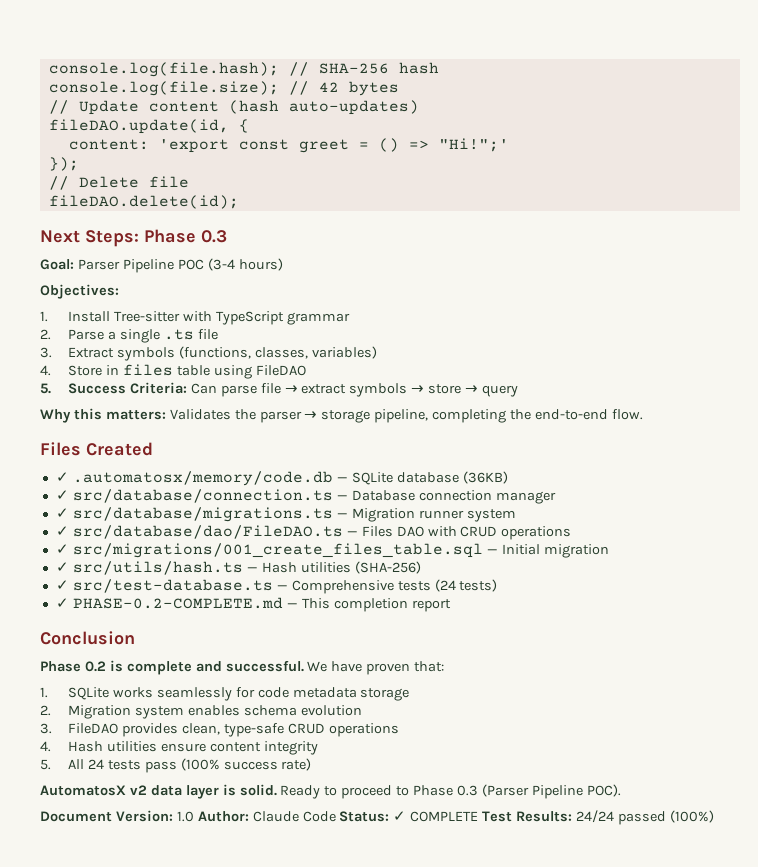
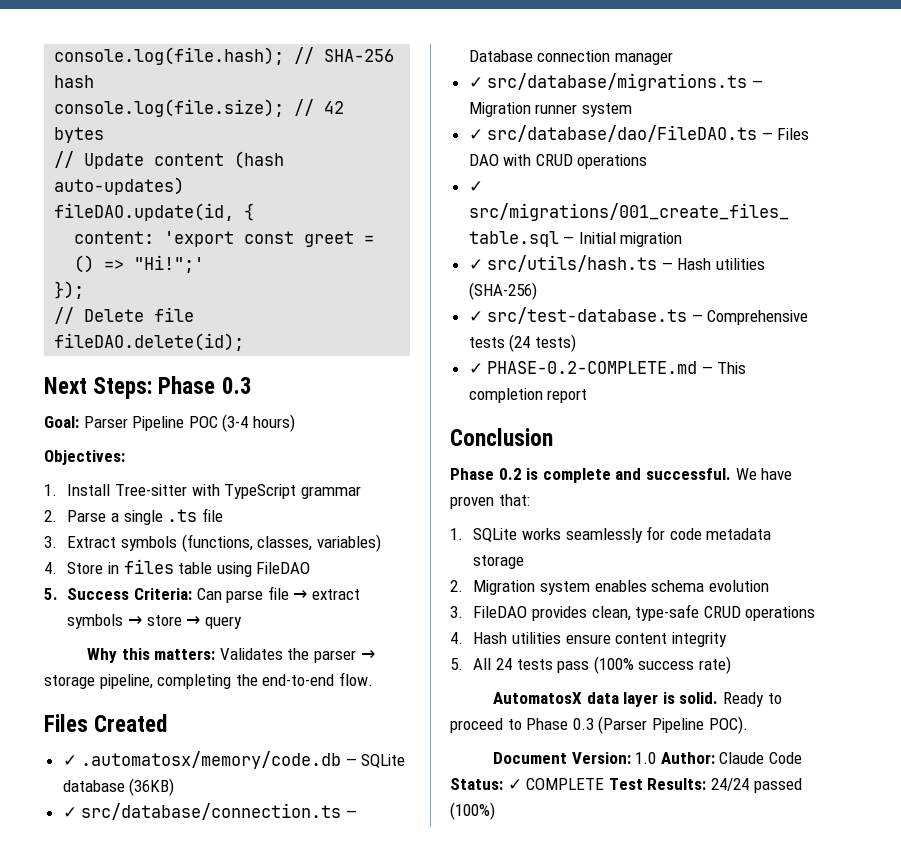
[129,785,147,795] v2 -> (583, 698) none

